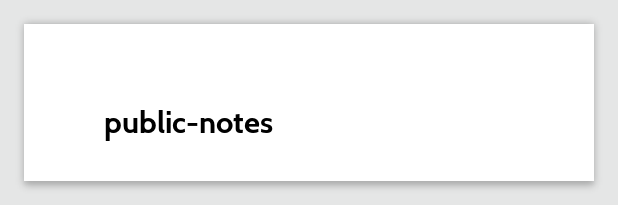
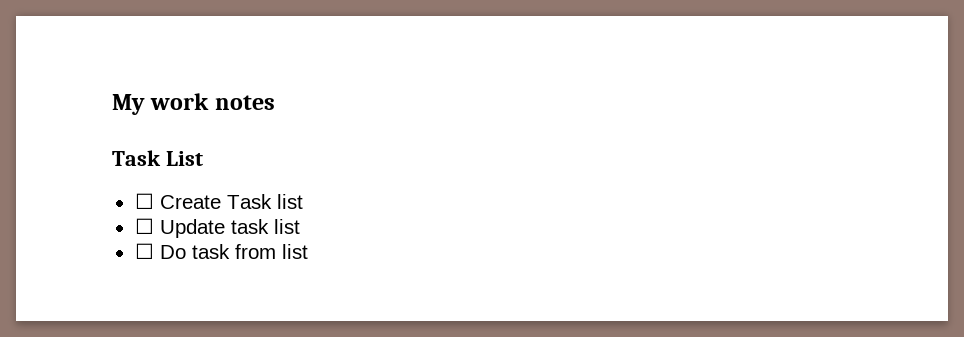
[104,110,273,141] public-notes -> [112,93,275,115] [112,150,203,166] [134,193,303,209] [134,218,300,238] [134,243,308,259] My work notes // Task List // ☐ Create Task list // ☐ Update task list // ☐ Do task from list

